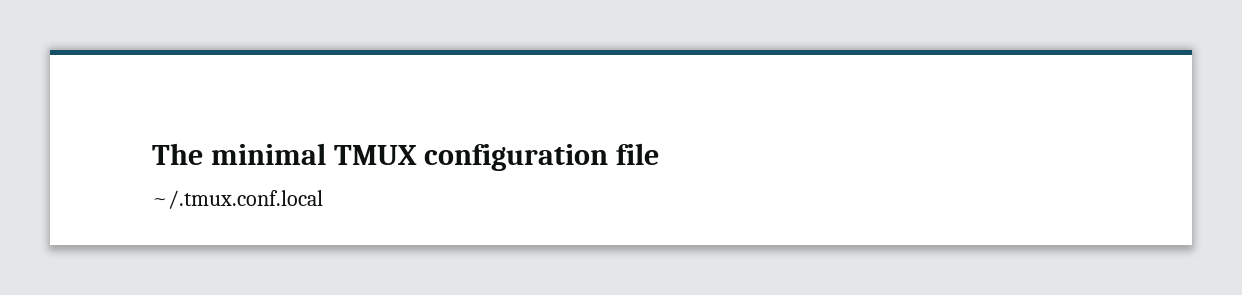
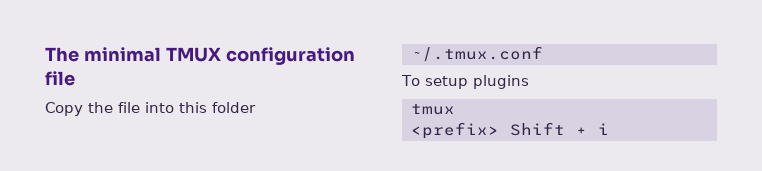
[152,190,323,209] ~/.tmux.conf.local -> [45,102,256,116] [410,46,543,62] [401,75,529,89] [410,104,455,115] [410,122,609,139] Copy the file into this folder // ~/.tmux.conf // To setup plugins // tmux // <prefix> Shift + i

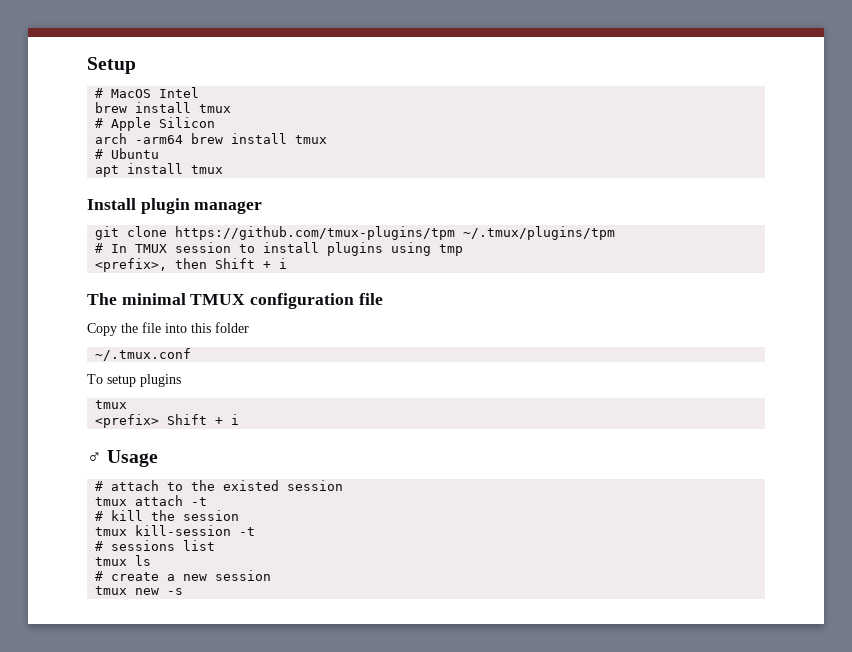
(45, 54) none -> [87,57,136,74] [95,87,200,98] [95,102,232,113] [95,117,216,131] [95,133,328,144] [95,148,160,159] [95,163,224,177] [87,198,263,214] [95,226,616,240] [95,242,464,256] [95,258,288,272] Setup // # MacOS Intel // brew install tmux // # Apple Silicon // arch -arm64 brew install tmux // # Ubuntu // apt install tmux // Install plugin manager // git clone https://github.com/tmux-plugins/tpm ~/.tmux/plugins/tpm // # In TMUX session to install plugins using tmp // <prefix>, then Shift + i //
(609, 129) none -> [87,450,159,467] [95,480,344,491] [95,495,208,506] [95,510,240,521] [95,525,256,536] [95,540,216,551] [95,555,152,566] [95,570,272,581] [95,586,184,595] // ♂ Usage // # attach to the existed session // tmux attach -t // # kill the session // tmux kill-session -t // # sessions list // tmux ls // # create a new session // tmux new -s

